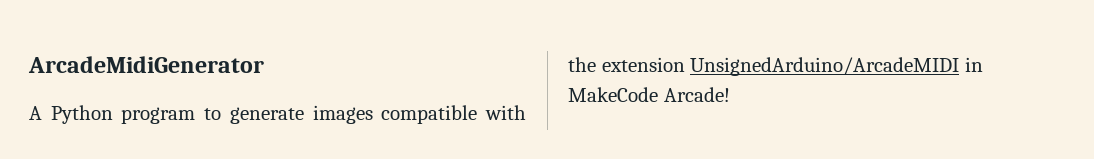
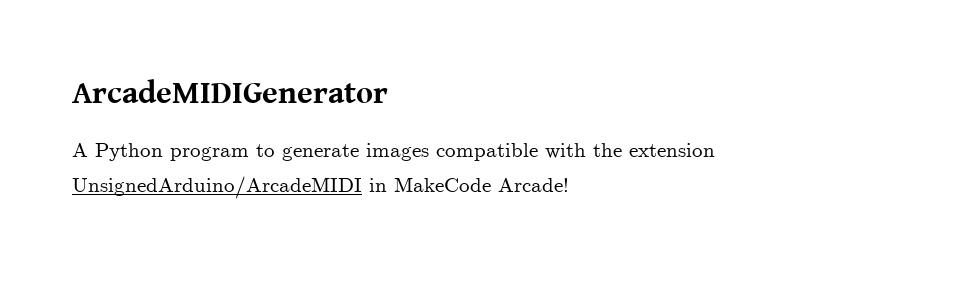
[28,56,264,73] ArcadeMidiGenerator -> [72,79,388,103] ArcadeMIDIGenerator

